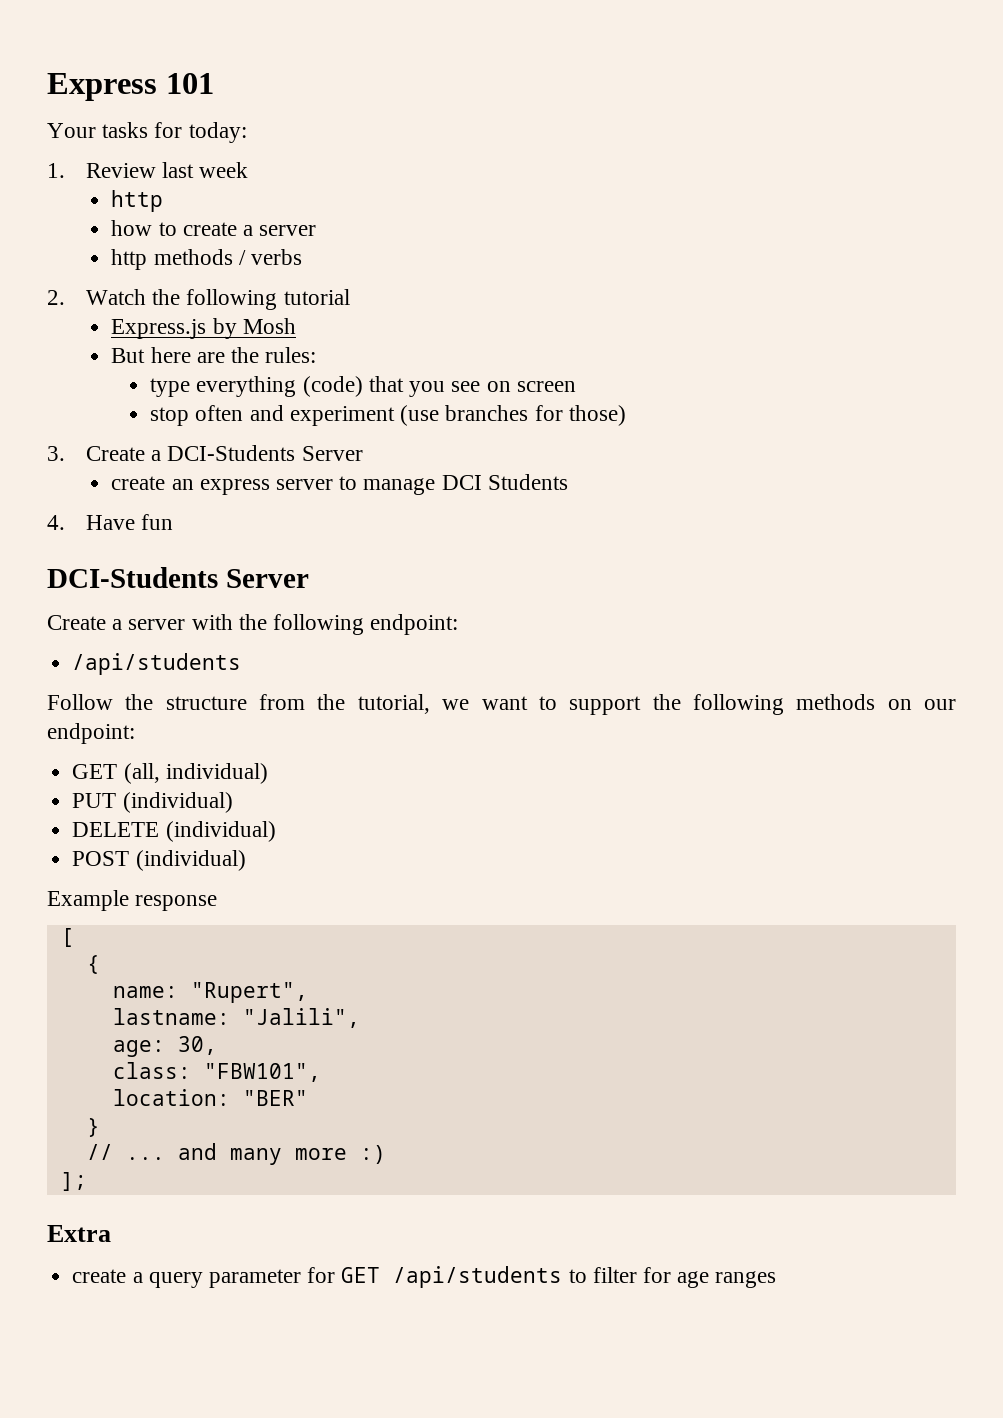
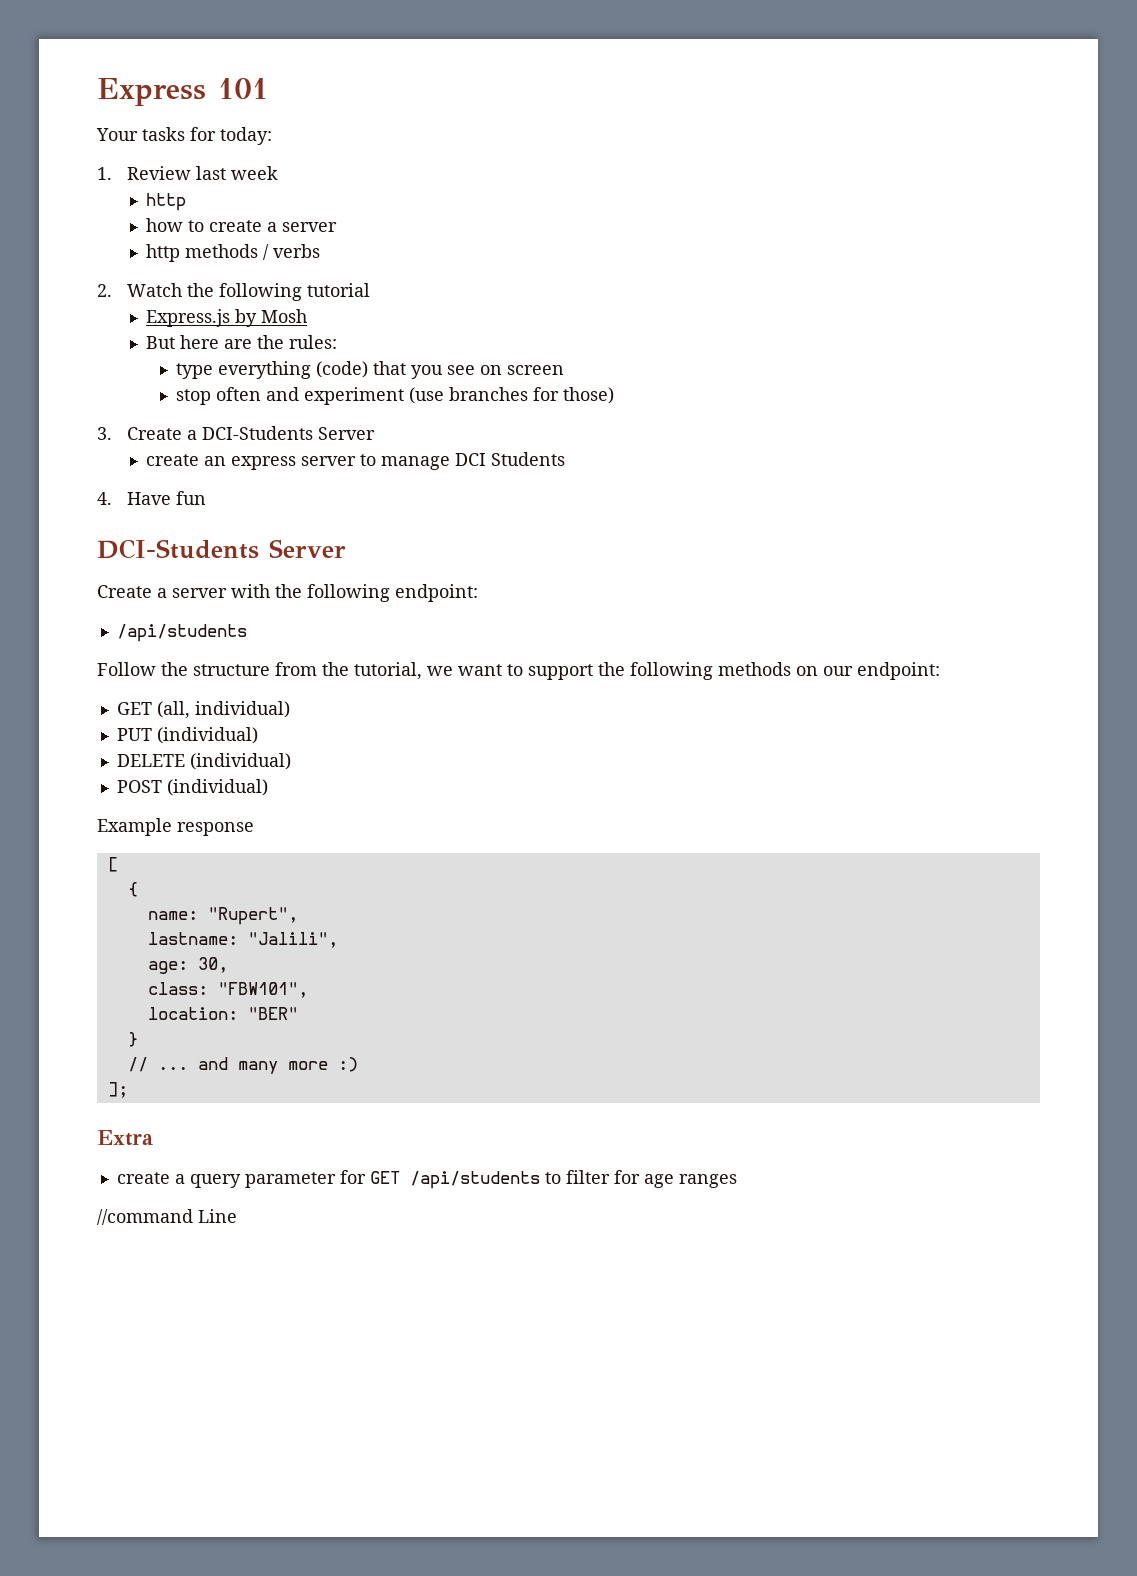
(777, 1279) none -> [97,1209,237,1225] // //command Line

